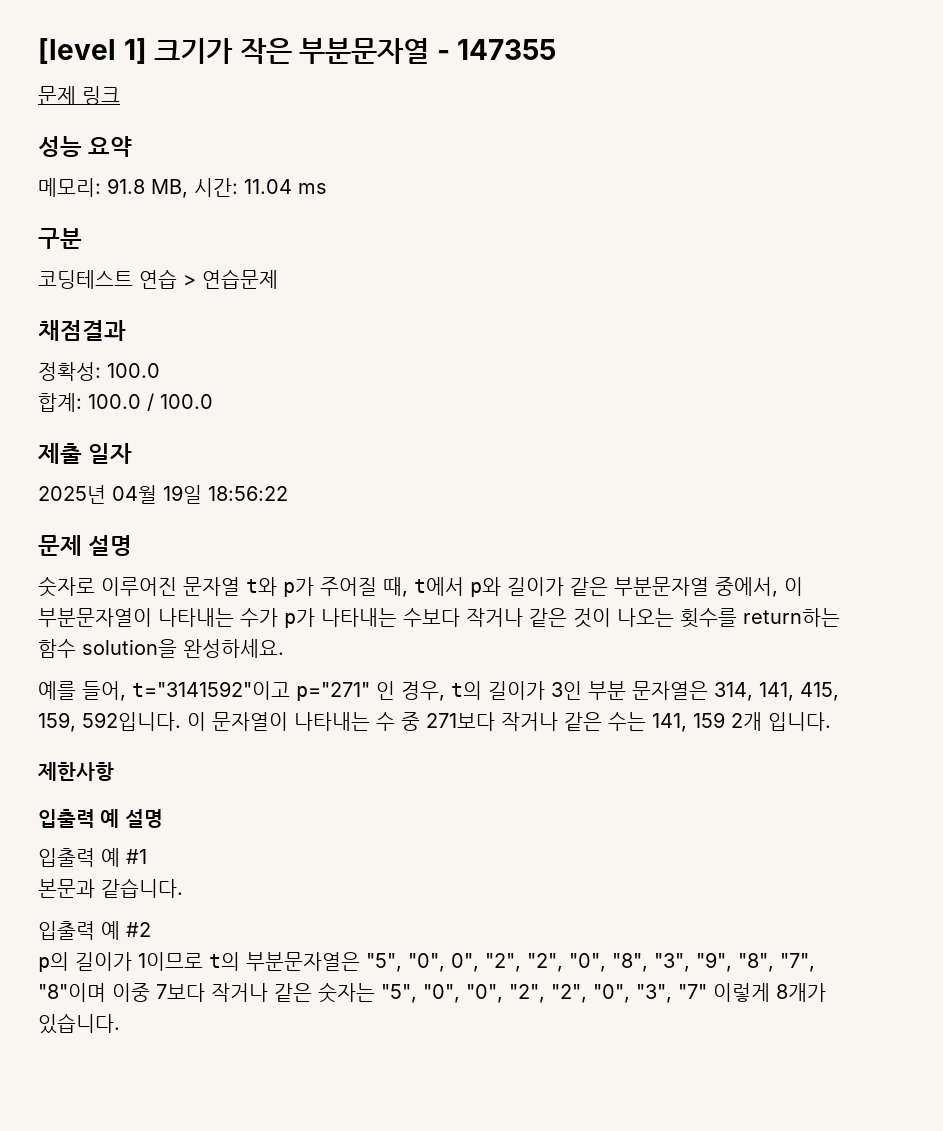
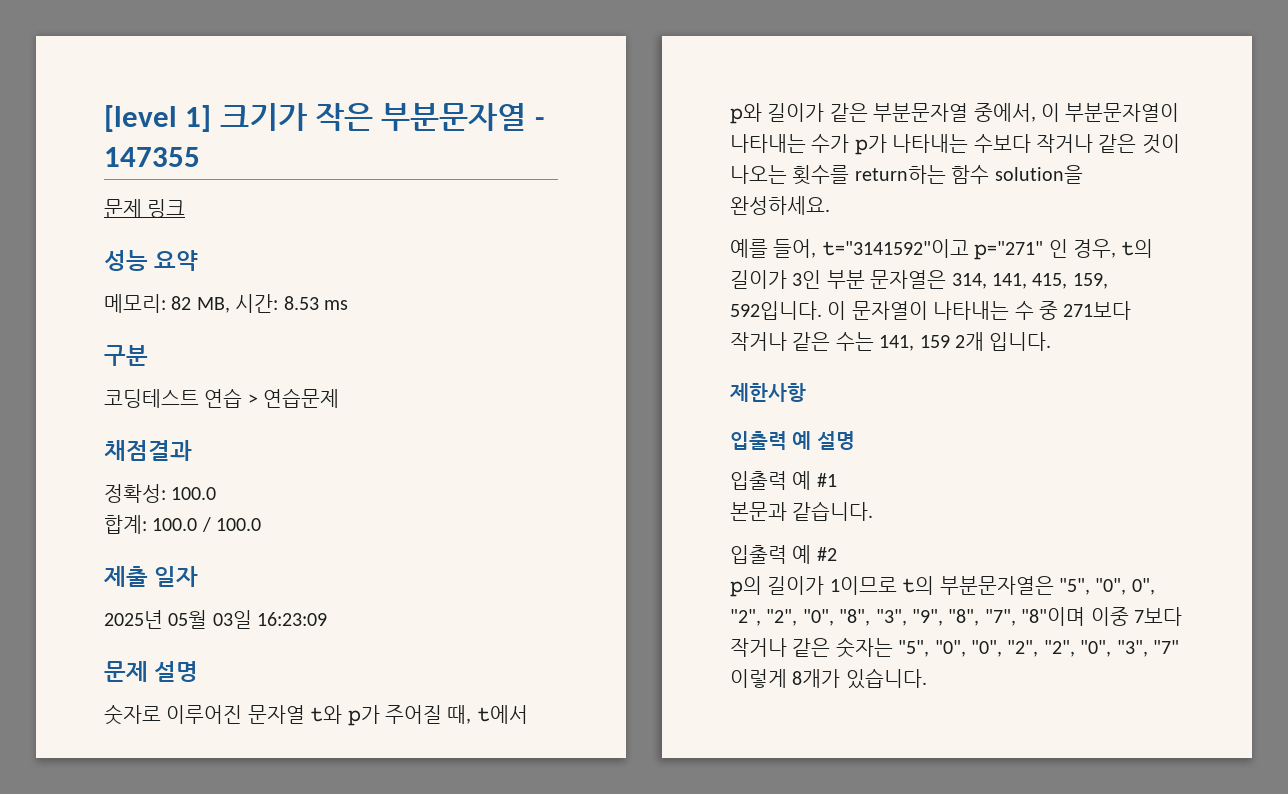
[107,178,145,194] 91.8 -> [171,296,192,310] 82
[244,179,292,194] 11.04 -> [283,296,319,310] 8.53
[112,485,288,504] 04월 19일 18:56:22 -> [168,610,328,629] 05월 03일 16:23:09

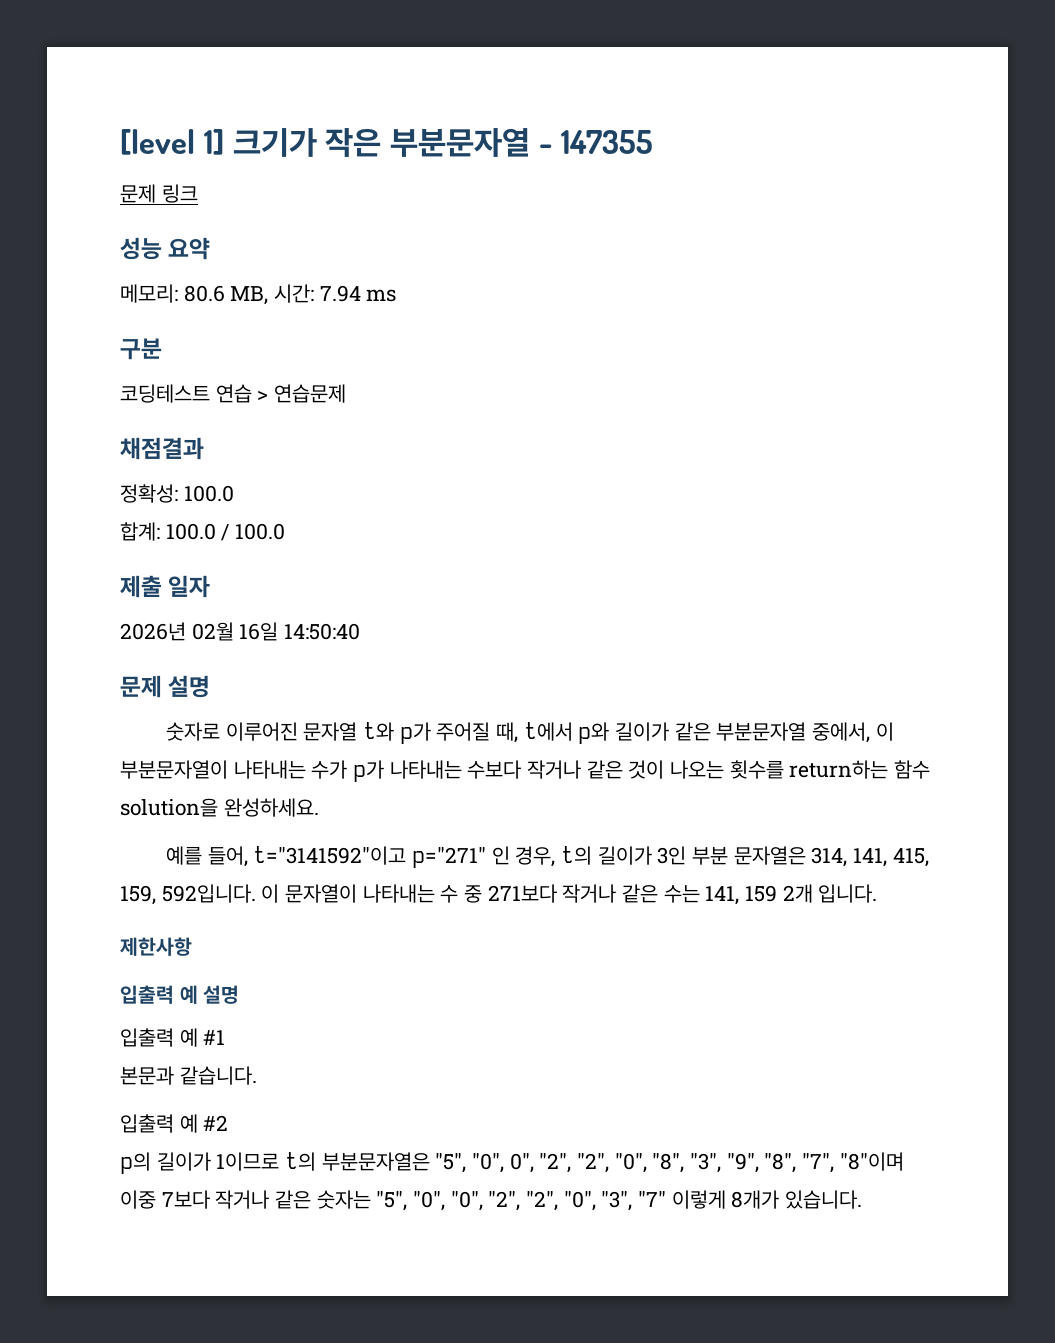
[171,296,192,310] 82 -> [183,285,225,302] 80.6
[283,296,319,310] 8.53 -> [319,285,361,302] 7.94
[104,610,328,629] 2025년 05월 03일 16:23:09 -> [120,622,361,641] 2026년 02월 16일 14:50:40

